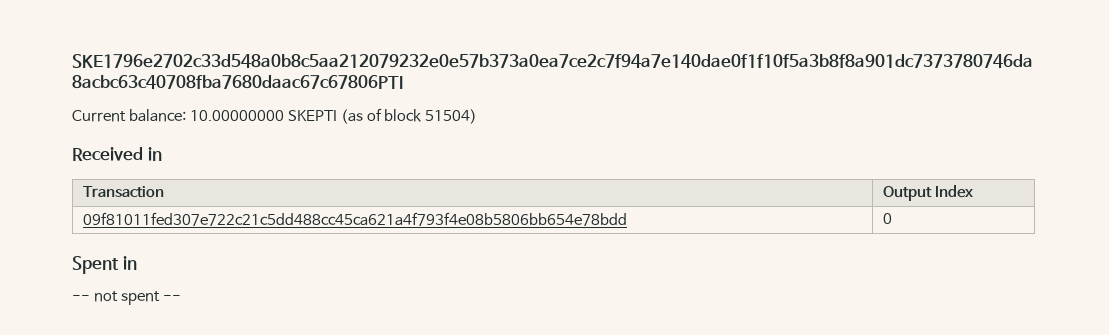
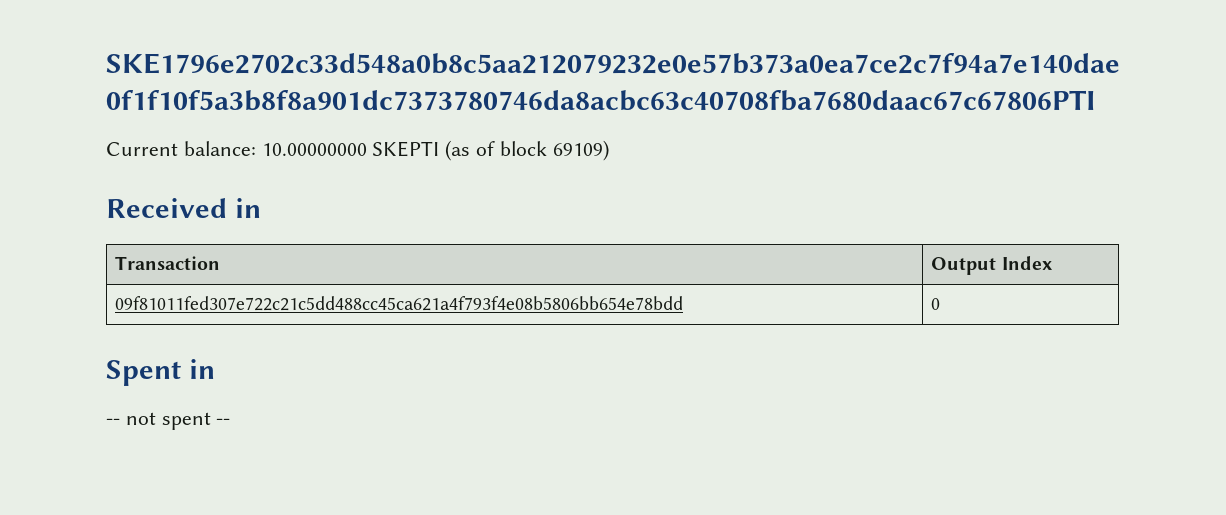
[425,109,478,124] 51504) -> [552,140,609,161] 69109)

